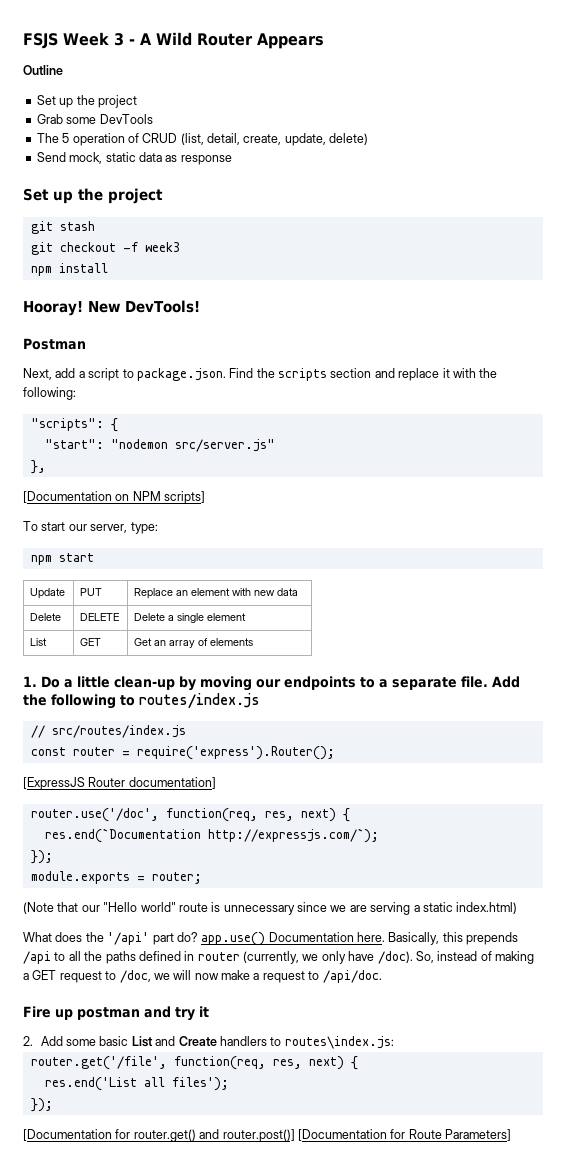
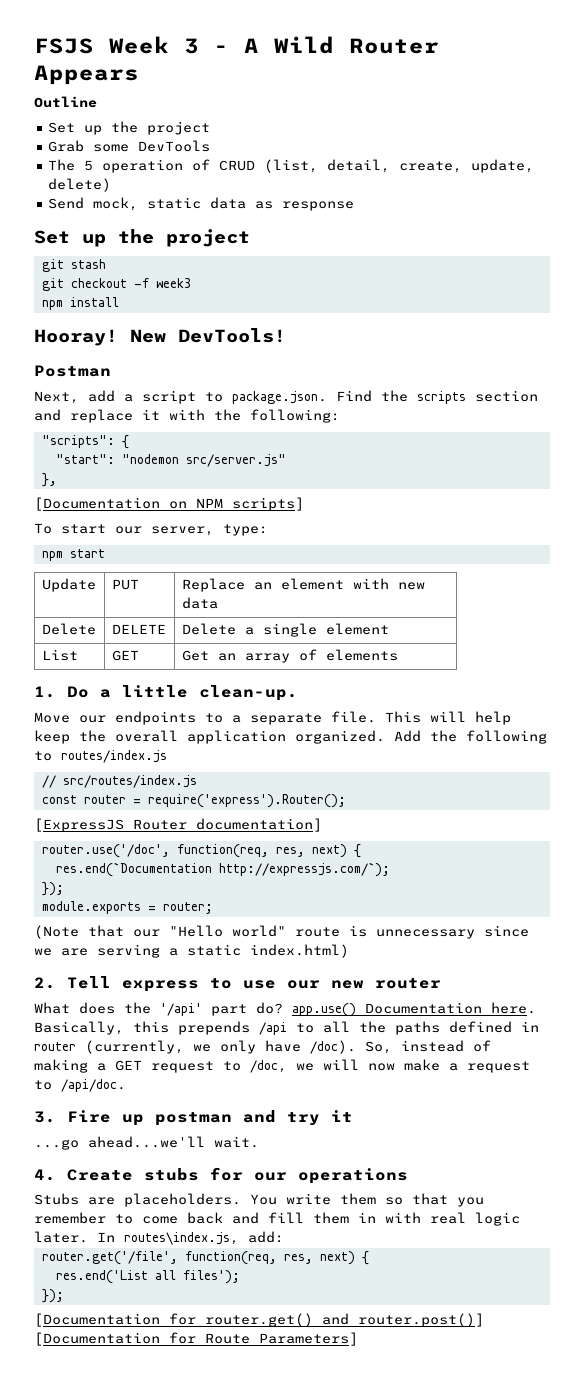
[114,676,252,691] clean-up by moving -> [199,685,298,701] [34,712,70,723] clean-up. // Move
(488, 682) none -> [385,711,511,725] [34,730,385,744] This will help keep the overall application organized.
(518, 908) none -> [34,976,441,992] // 2. Tell express to use our new router
(382, 976) none -> [34,1111,56,1123] 3.
[23,1036,394,1049] 2. Add some basic List and Create handlers to routes\index.js: -> [34,1136,259,1150] [34,1167,408,1184] [34,1193,484,1207] [34,1212,520,1226] [34,1231,284,1245] ...go ahead...we'll wait. // 4. Create stubs for our operations // Stubs are placeholders. You write them so that you remember to come back and fill them in with real logic later. In routes\index.js, add:

